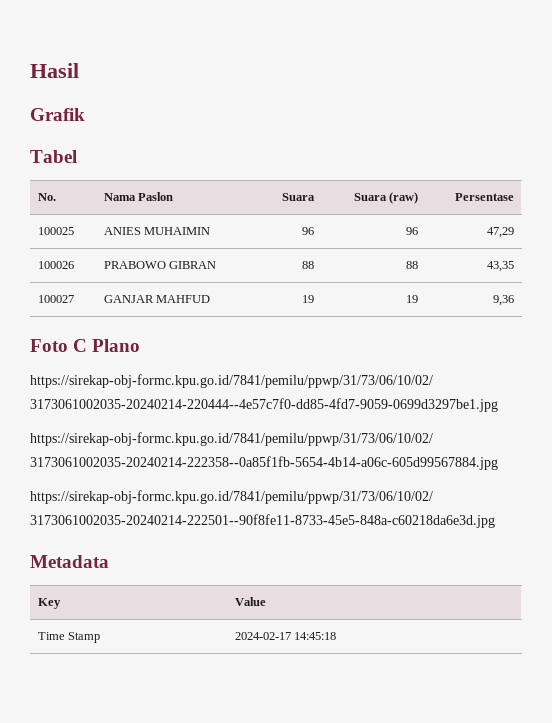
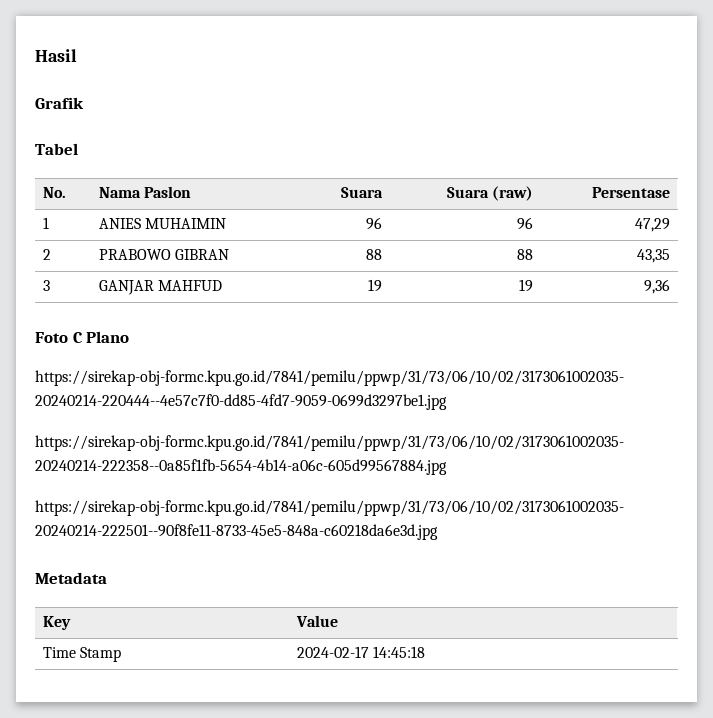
[38,227,75,235] 100025 -> [42,217,49,229] 1
[38,261,75,269] 100026 -> [42,249,51,260] 2
[38,295,75,303] 100027 -> [42,280,50,291] 3

